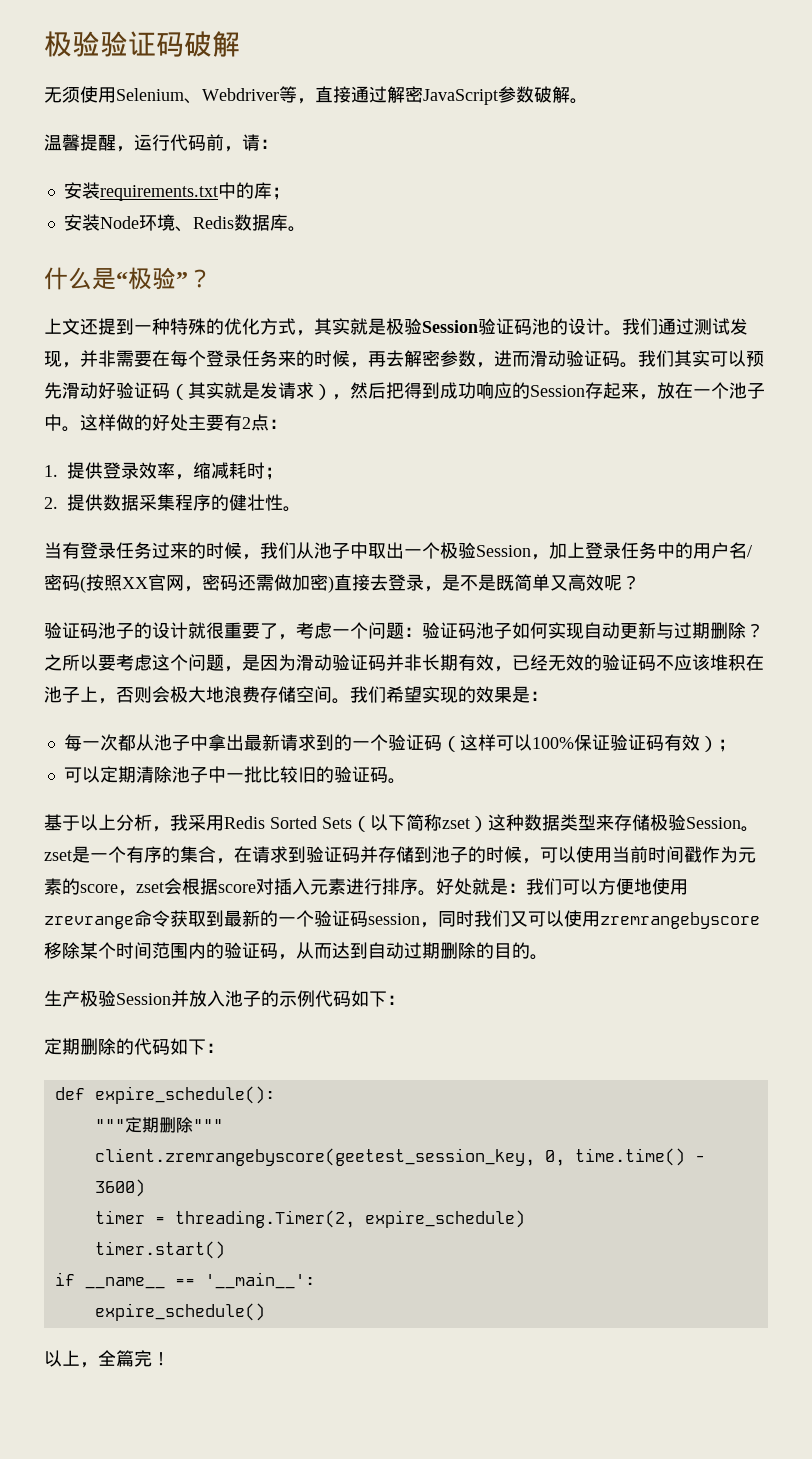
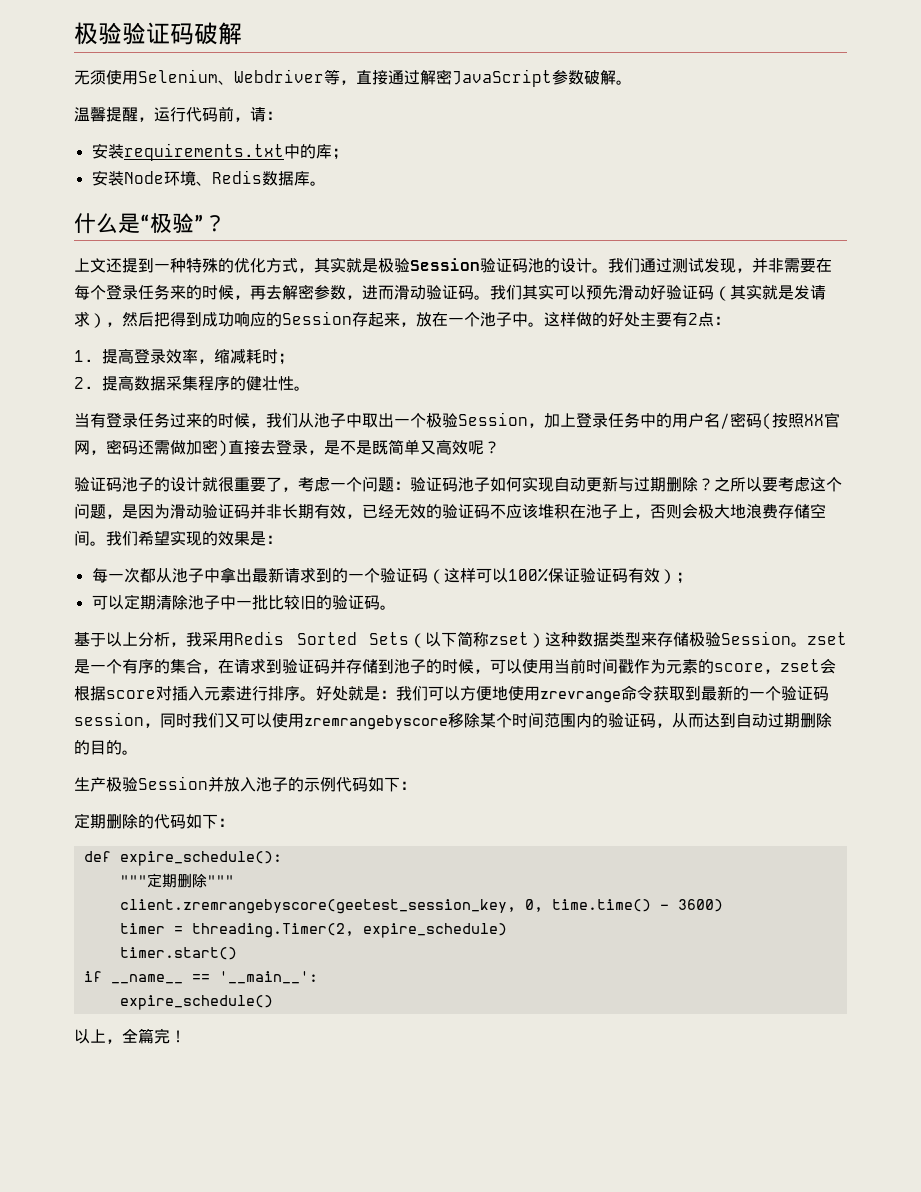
[85,462,103,479] 供 -> [118,348,135,364] 高
[85,494,103,511] 供 -> [118,375,135,391] 高

